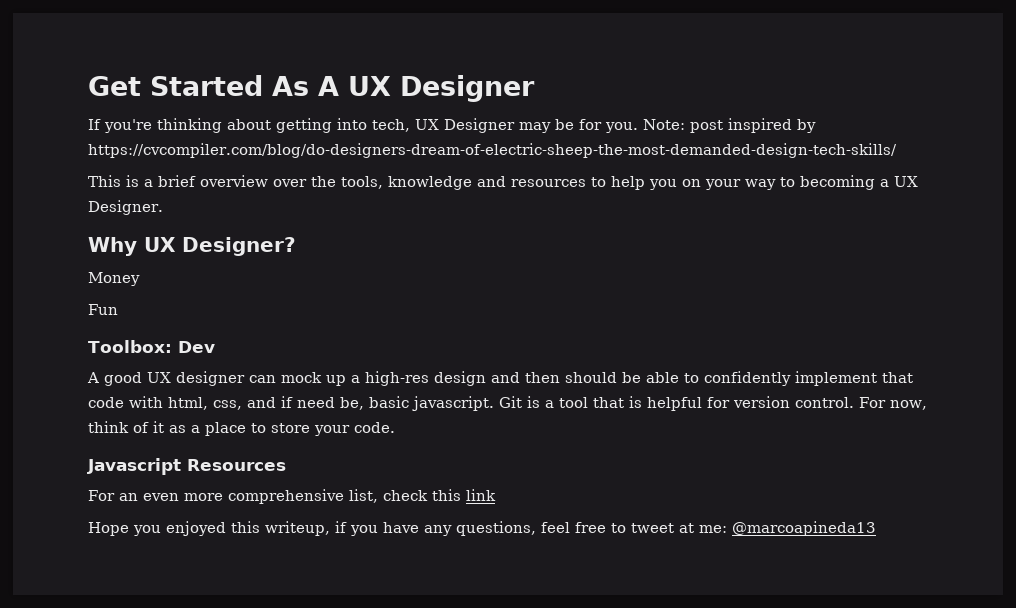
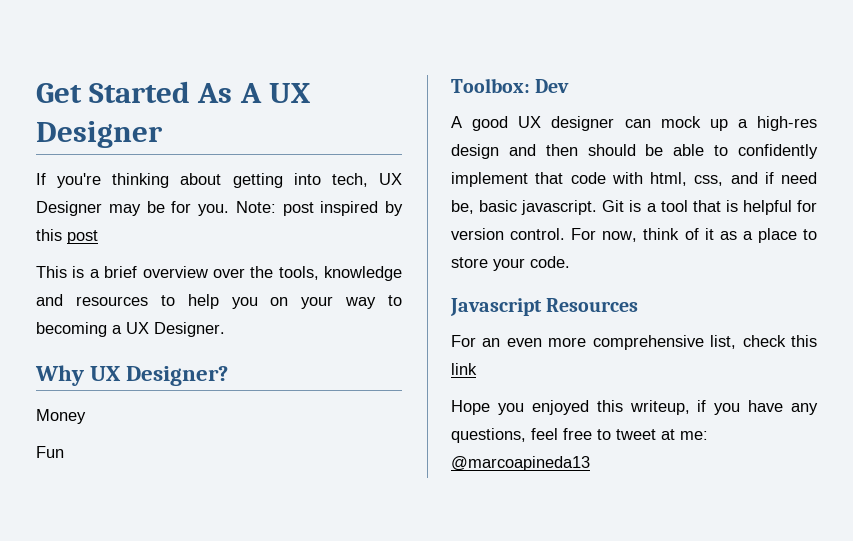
[88,143,897,158] https://cvcompiler.com/blog/do-designers-dream-of-electric-sheep-the-most-demanded-design-tech-skills/ -> [36,229,98,244] this post

